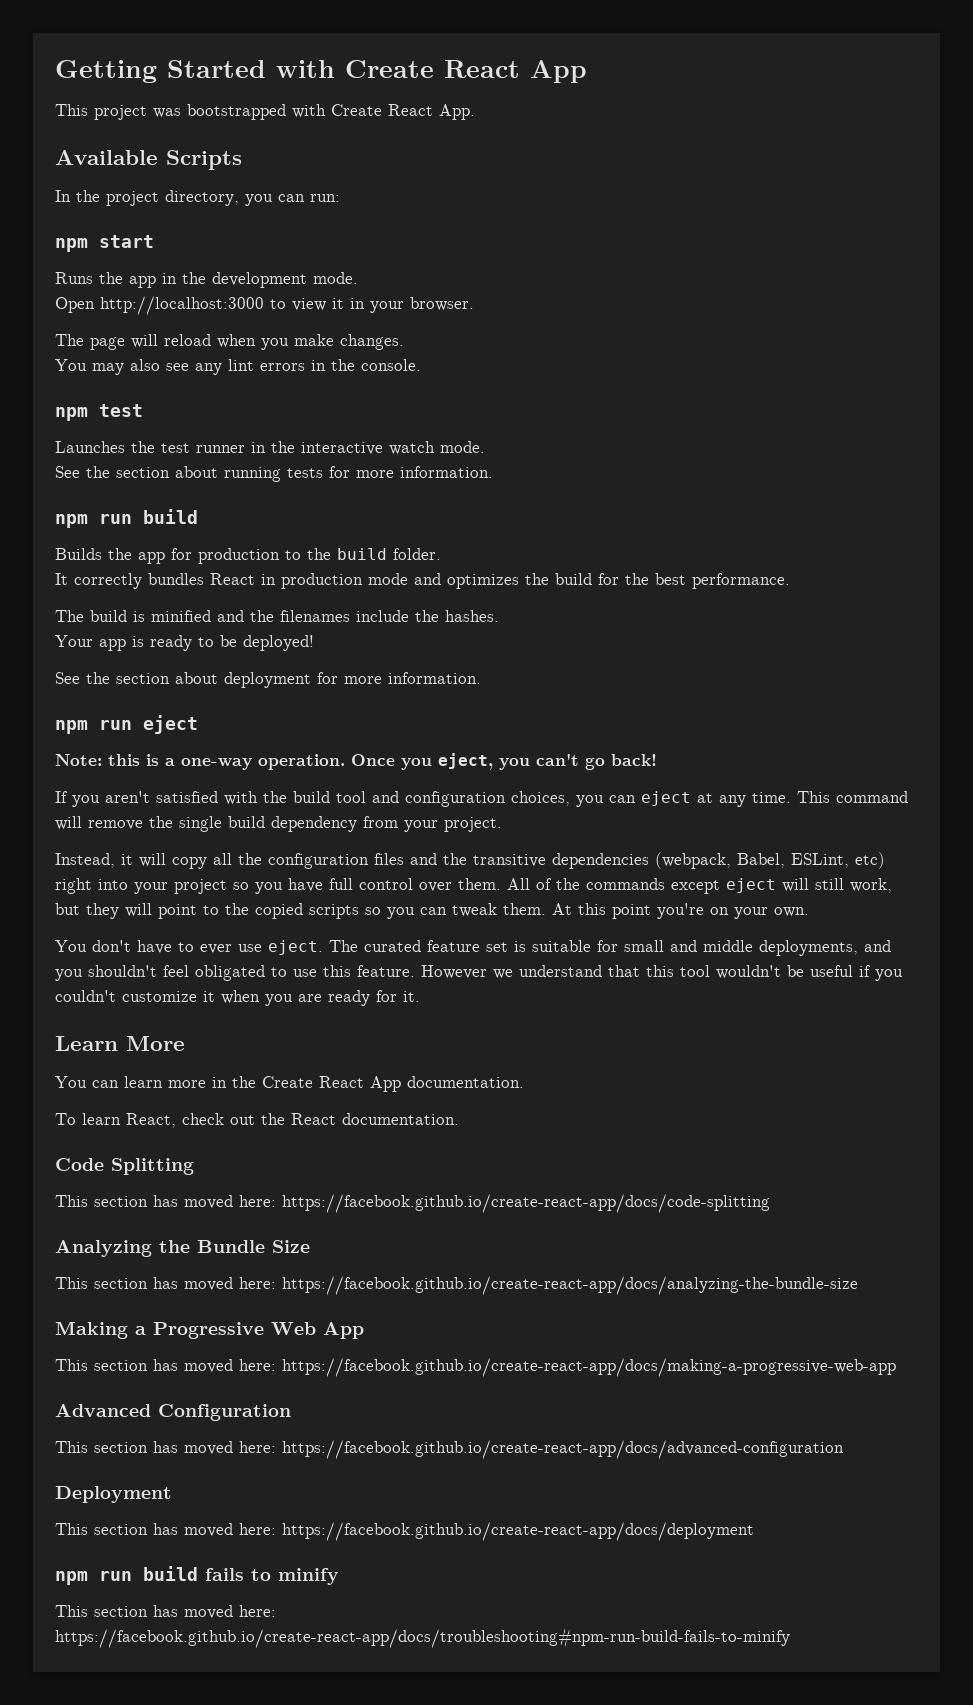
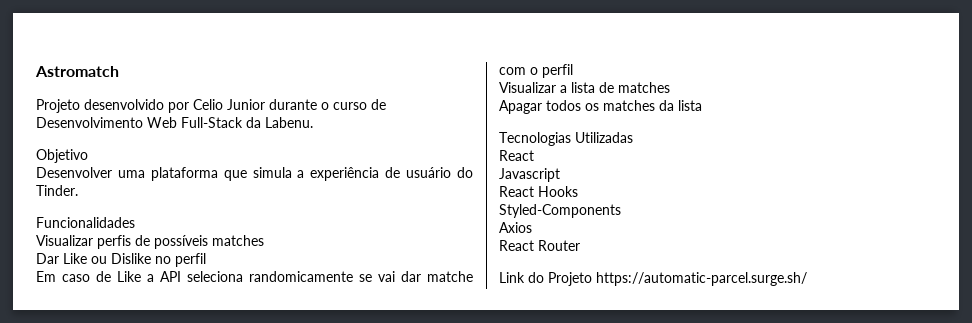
[55,60,587,83] [55,104,475,120] [55,150,242,170] [55,190,340,206] [55,235,154,252] [55,272,358,288] [55,296,474,315] [55,334,404,350] [55,359,421,375] [55,404,143,421] [55,441,485,455] [55,466,493,482] [55,509,198,528] [55,548,441,564] [55,573,790,589] [55,610,499,622] [55,635,314,651] [55,672,481,688] [55,715,198,734] [55,753,657,770] [55,791,908,807] [55,816,502,832] [55,852,885,869] [55,878,892,894] [55,903,809,919] [55,940,891,956] [55,965,903,981] [55,990,420,1006] [55,1036,185,1051] [55,1076,524,1092] [55,1113,459,1128] [55,1158,194,1175] [55,1194,770,1213] [55,1240,310,1257] [55,1276,858,1295] [55,1321,364,1339] [55,1358,896,1377] [55,1404,291,1421] [55,1440,844,1459] [55,1486,172,1503] [55,1522,754,1541] [55,1566,339,1585] [55,1605,276,1619] [55,1628,790,1648] Getting Started with Create React App // This project was bootstrapped with Create React App. // Available Scripts // In the project directory, you can run: // npm start // Runs the app in the development mode. // Open http://localhost:3000 to view it in your browser. // The page will reload when you make changes. // You may also see any lint errors in the console. // npm test // Launches the test runner in the interactive watch mode. // See the section about running tests for more information. // npm run build // Builds the app for production to the build folder. // It correctly bundles React in production mode and optimizes the build for the best performance. // The build is minified and the filenames include the hashes. // Your app is ready to be deployed! // See the section about deployment for more information. // npm run eject // Note: this is a one-way operation. Once you eject, you can't go back! // If you aren't satisfied with the build tool and configuration choices, you can eject at any time. This command will remove the single build dependency from your project. // Instead, it will copy all the configuration files and the transitive dependencies (webpack, Babel, ESLint, etc) right into your project so you have full control over them. All of the commands except eject will still work, but they will point to the copied scripts so you can tweak them. At this point you're on your own. // You don't have to ever use eject. The curated feature set is suitable for small and middle deployments, and you shouldn't feel obligated to use this feature. However we understand that this tool wouldn't be useful if you couldn't customize it when you are ready for it. // Learn More // You can learn more in the Create React App documentation. // To learn React, check out the React documentation. // Code Splitting // This section has moved here: https://facebook.github.io/create-react-app/docs/code-splitting // Analyzing the Bundle Size // This section has moved here: https://facebook.github.io/create-react-app/docs/analyzing-the-bundle-size // Making a Progressive Web App // This section has moved here: https://facebook.github.io/create-react-app/docs/making-a-progressive-web-app // Advanced Configuration // This section has moved here: https://facebook.github.io/create-react-app/docs/advanced-configuration // Deployment // This section has moved here: https://facebook.github.io/create-react-app/docs/deployment // npm run build fails to minify // This section has moved here: https://facebook.github.io/create-react-app/docs/troubleshooting#npm-run-build-fails-to-minify -> [35,66,119,77] [36,99,386,113] [36,117,313,128] [36,149,88,163] [36,167,474,181] [36,185,78,196] [36,217,135,228] [36,235,264,249] [36,253,206,267] [36,271,473,282] [499,64,573,78] [499,82,670,93] [499,100,702,114] [499,132,633,146] [499,150,534,161] [499,168,560,182] [499,186,578,197] [499,204,621,218] [499,222,532,233] [499,240,580,251] [499,272,807,286] Astromatch // Projeto desenvolvido por Celio Junior durante o curso de Desenvolvimento Web Full-Stack da Labenu. // Objetivo // Desenvolver uma plataforma que simula a experiência de usuário do Tinder. // Funcionalidades // Visualizar perfis de possíveis matches // Dar Like ou Dislike no perfil // Em caso de Like a API seleciona randomicamente se vai dar matche com o perfil // Visualizar a lista de matches // Apagar todos os matches da lista // Tecnologias Utilizadas // React // Javascript // React Hooks // Styled-Components // Axios // React Router // Link do Projeto https://automatic-parcel.surge.sh/

